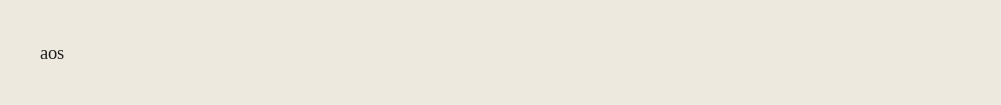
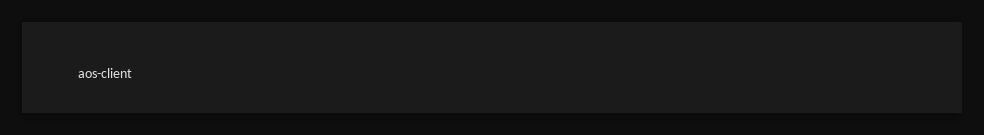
[40,50,64,59] aos -> [78,68,132,78] aos-client

